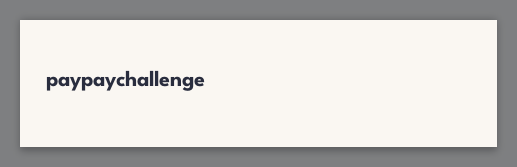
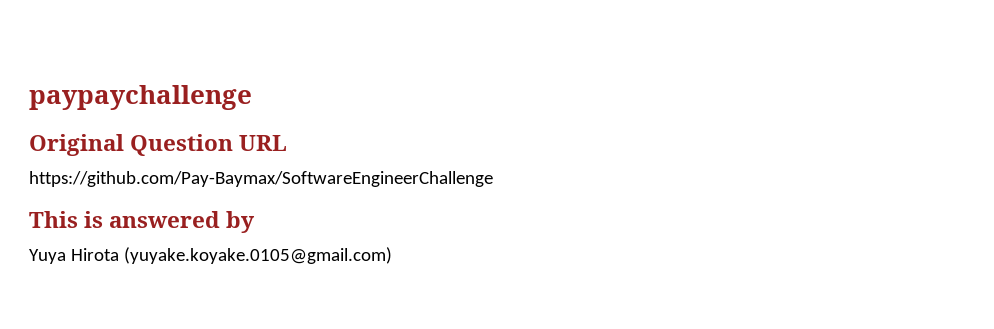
(205, 80) none -> [29,134,288,156] [29,171,493,187] [29,211,256,233] [29,247,392,264] // Original Question URL // https://github.com/Pay-Baymax/SoftwareEngineerChallenge // This is answered by // Yuya Hirota (yuyake.koyake.0105@gmail.com)

